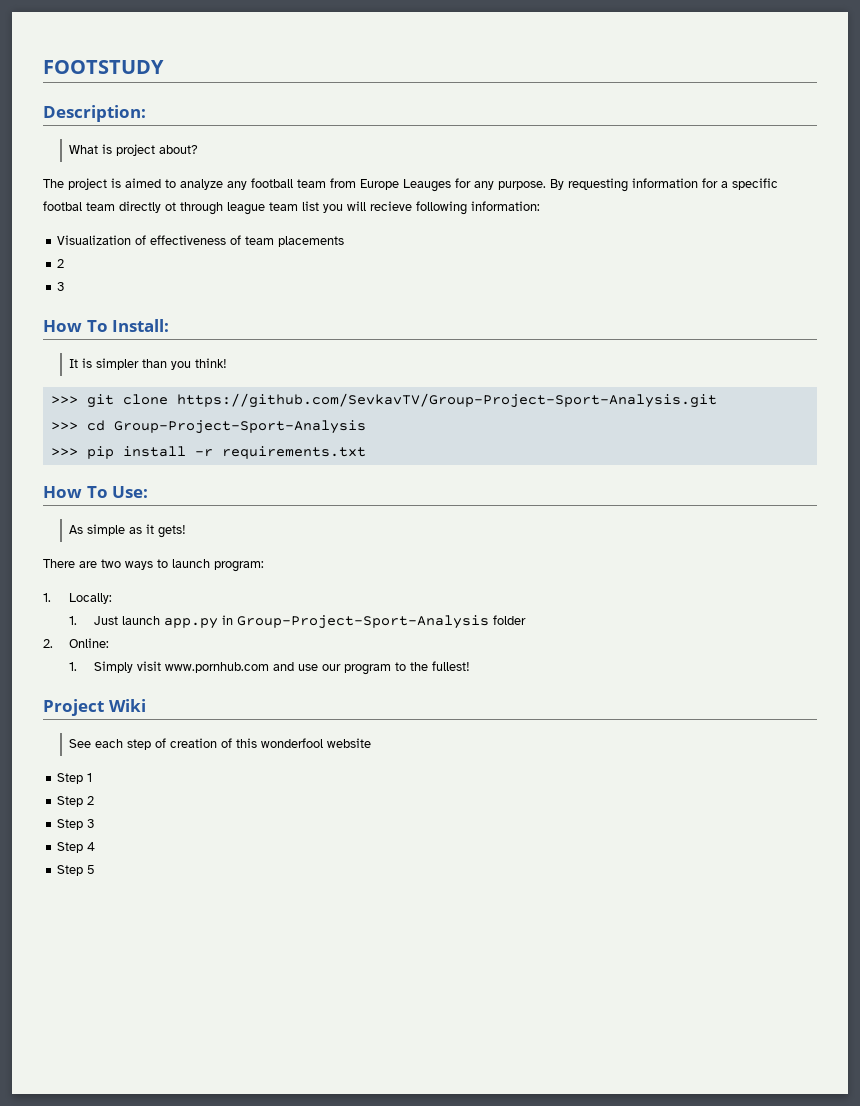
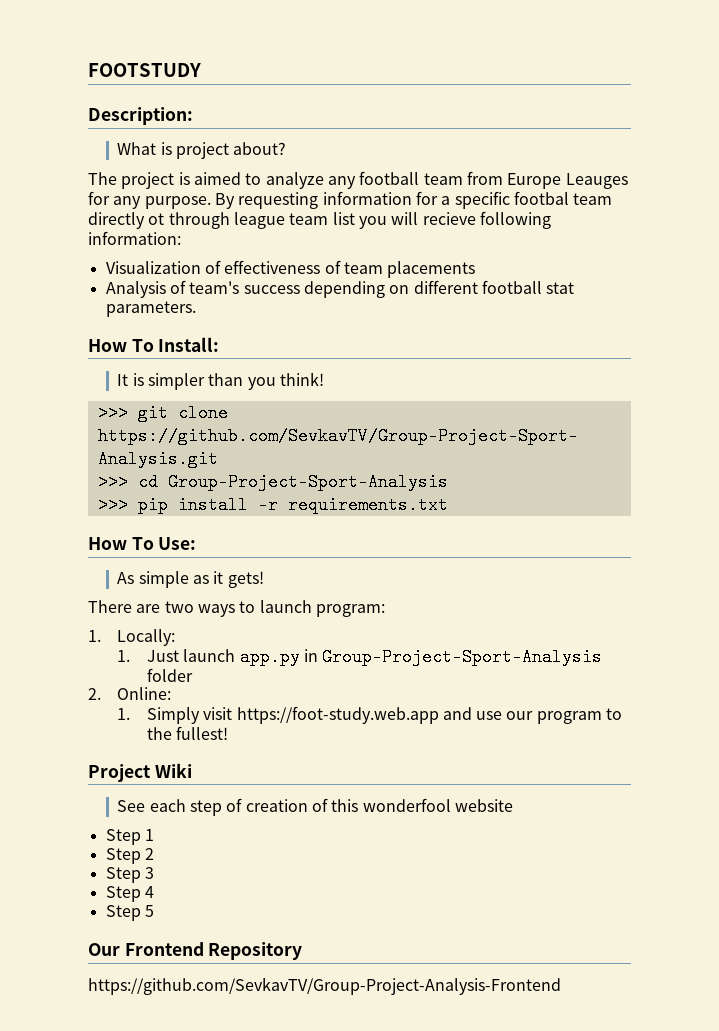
[57,259,65,268] [57,282,65,291] 2 // 3 -> [105,280,575,298] [105,301,196,317] Analysis of team's success depending on different football stat parameters.
[165,662,270,673] www.pornhub.com -> [236,706,439,724] https://foot-study.web.app
(96, 869) none -> [88,942,303,960] [88,977,561,995] // Our Frontend Repository // https://github.com/SevkavTV/Group-Project-Analysis-Frontend

